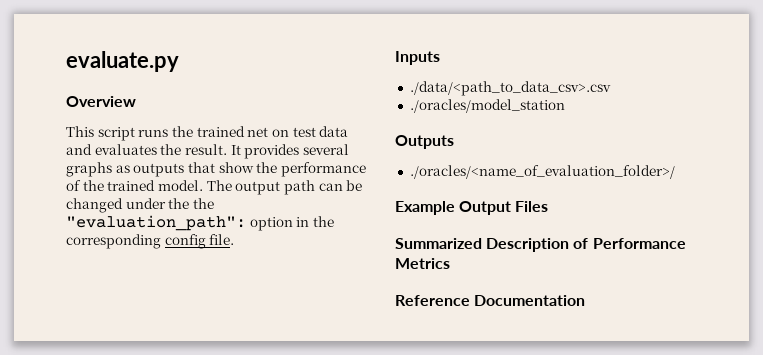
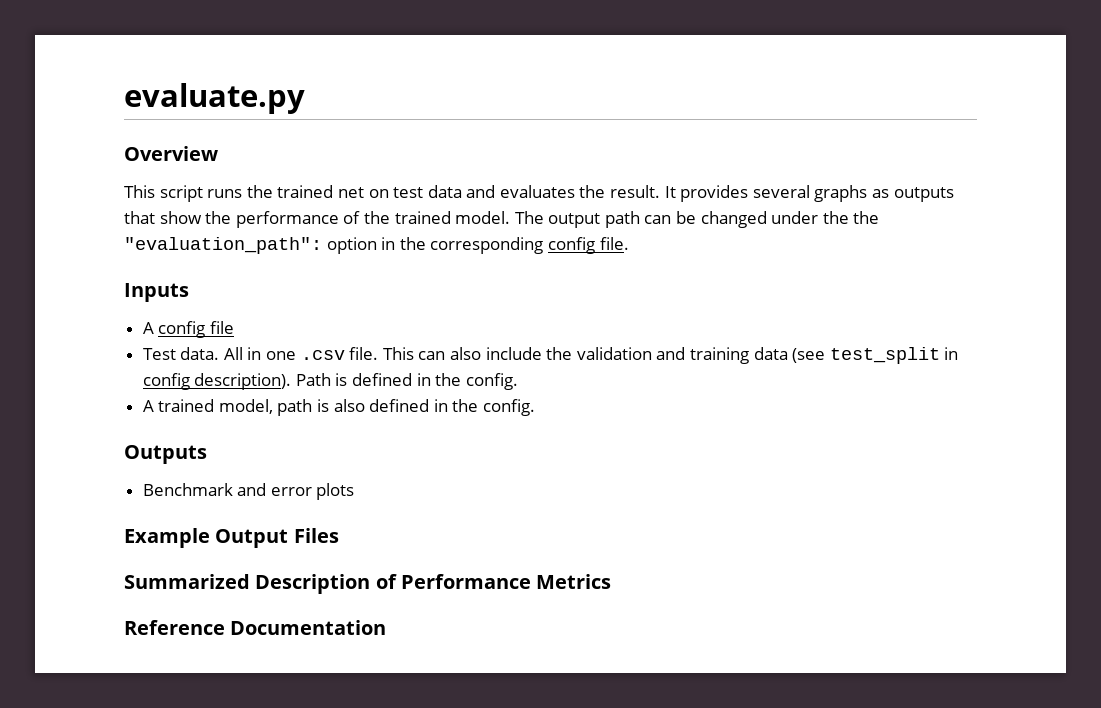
[409,81,611,96] [409,99,565,113] [395,135,454,149] [409,165,675,179] ./data/<path_to_data_csv>.csv // ./oracles/model_station // Outputs // ./oracles/<name_of_evaluation_folder>/ -> [142,321,234,338] [142,347,959,364] [142,373,518,390] [142,399,536,416] [124,445,207,464] [142,483,355,500] A config file // Test data. All in one .csv file. This can also include the validation and training data (see test_split in config description). Path is defined in the config. // A trained model, path is also defined in the config. // Outputs // Benchmark and error plots

